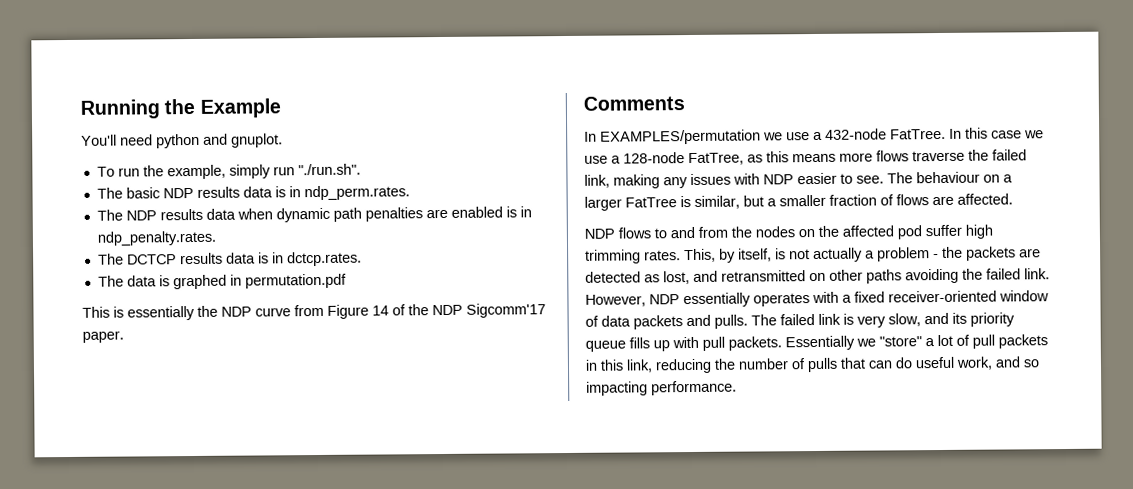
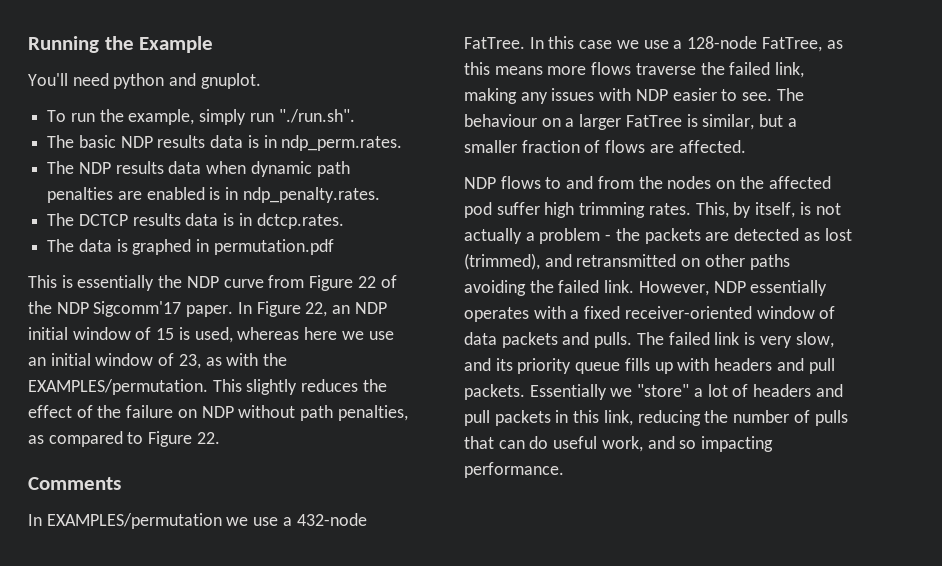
[372,305,389,316] 14 -> [357,276,376,288] 22
(124, 336) none -> [237,301,387,317] [28,327,394,343] [28,353,288,369] [28,379,387,395] [28,405,408,421] [28,431,220,447] In Figure 22, an NDP initial window of 15 is used, whereas here we use an initial window of 23, as with the EXAMPLES/permutation. This slightly reduces the effect of the failure on NDP without path penalties, as compared to Figure 22.
[663,271,690,285] lost, -> [824,228,852,241] [464,253,540,270] lost (trimmed),
(699, 342) none -> [714,358,804,371] headers and
(970, 340) none -> [753,384,843,397] headers and

